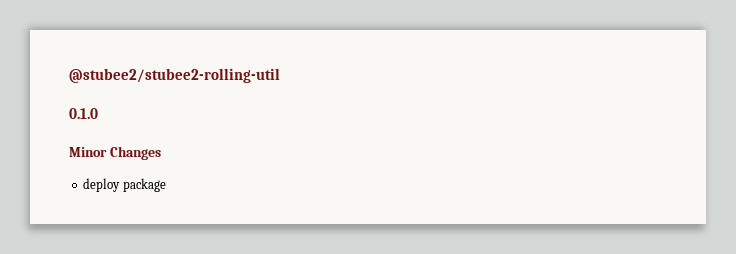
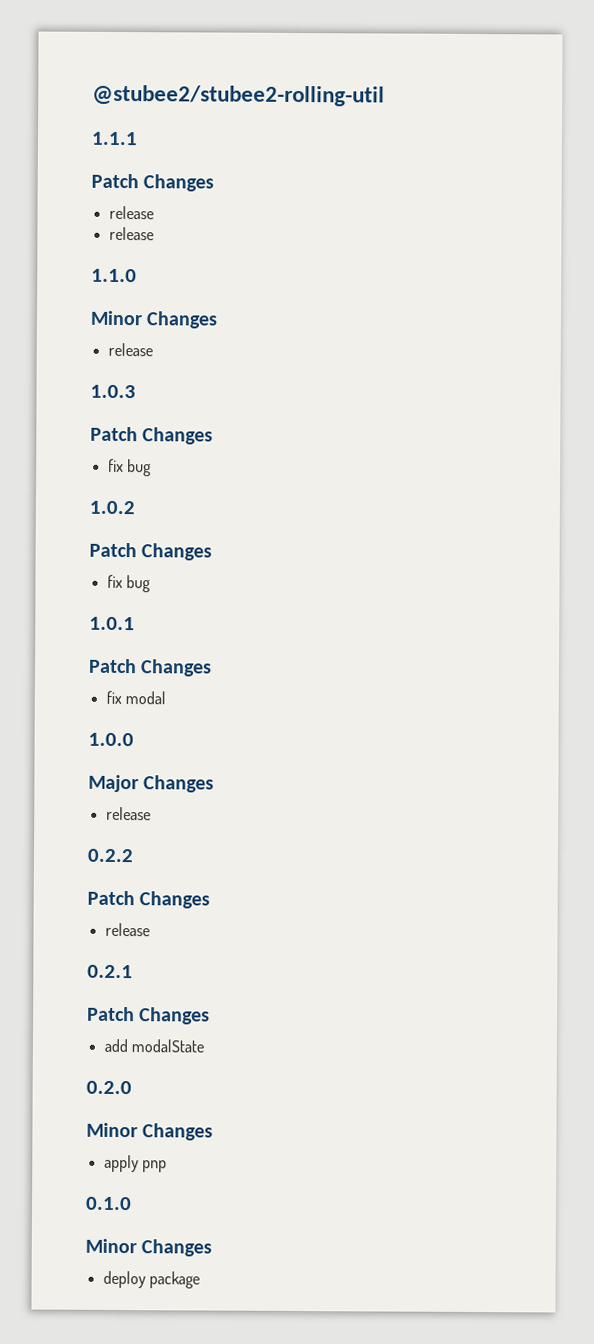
(280, 75) none -> [91,131,138,146] [91,173,215,192] [108,205,154,220] [108,226,154,241] [91,268,137,283] [90,310,219,329] [107,342,153,357] [90,384,136,399] [90,426,214,445] [107,458,152,477] [89,500,135,515] [89,542,213,561] [106,574,151,593] [89,616,135,631] [88,658,213,677] [105,690,166,705] [88,732,134,747] [88,774,215,793] [105,806,151,821] [87,848,134,863] [87,890,211,909] [104,922,150,937] [87,964,133,979] [87,1006,211,1025] [103,1038,204,1053] [86,1080,132,1095] [86,1122,214,1141] [103,1154,167,1173] // 1.1.1 // Patch Changes // release // release // 1.1.0 // Minor Changes // release // 1.0.3 // Patch Changes // fix bug // 1.0.2 // Patch Changes // fix bug // 1.0.1 // Patch Changes // fix modal // 1.0.0 // Major Changes // release // 0.2.2 // Patch Changes // release // 0.2.1 // Patch Changes // add modalState // 0.2.0 // Minor Changes // apply pnp

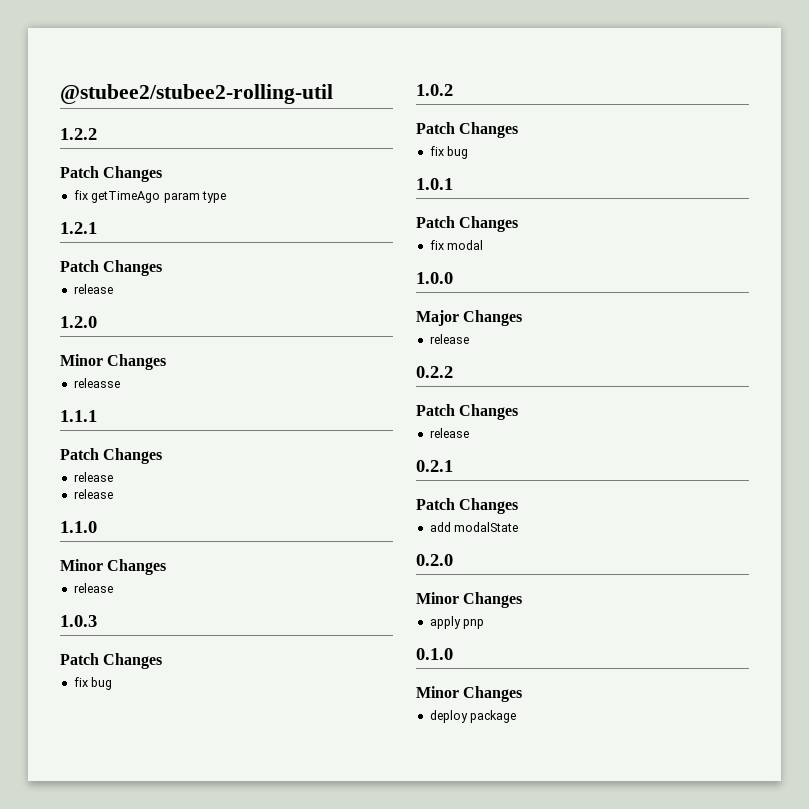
(385, 95) none -> [60,128,97,140] [60,166,163,182] [73,190,226,203] [60,222,97,234] [60,260,163,276] [73,284,113,294] [60,316,97,328] [60,354,167,370] [73,378,120,388] // 1.2.2 // Patch Changes // fix getTimeAgo param type // 1.2.1 // Patch Changes // release // 1.2.0 // Minor Changes // releasse

